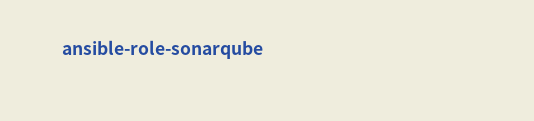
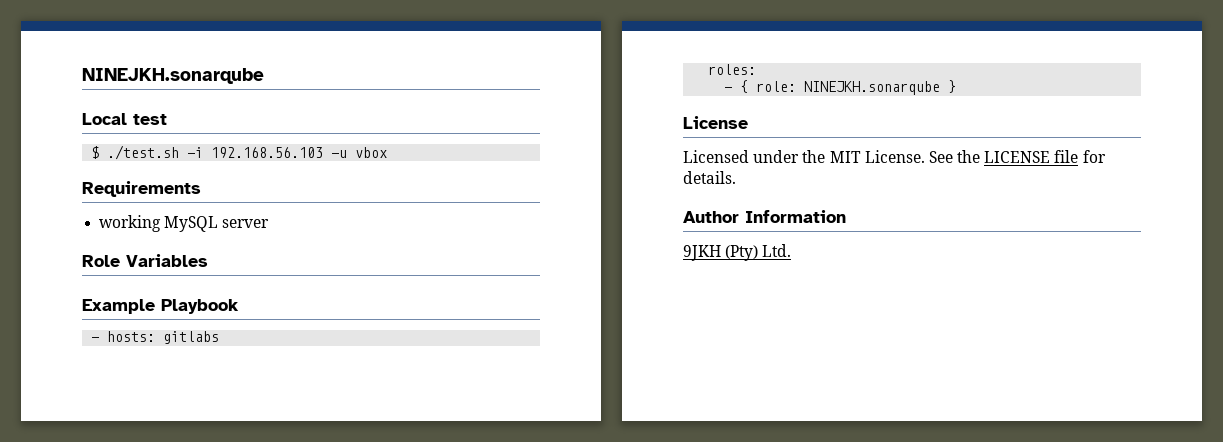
[62,40,263,59] ansible-role-sonarqube -> [82,68,264,84] [82,113,167,125] [91,145,388,160] [82,181,201,197] [99,215,270,232] [82,254,208,267] [82,299,239,314] [91,331,220,344] [708,64,757,75] [724,80,957,95] [683,116,748,129] [683,150,1106,163] [683,171,736,184] [683,210,846,223] [683,244,792,261] NINEJKH.sonarqube // Local test // $ ./test.sh -i 192.168.56.103 -u vbox // Requirements // working MySQL server // Role Variables // Example Playbook // - hosts: gitlabs // roles: // - { role: NINEJKH.sonarqube } // License // Licensed under the MIT License. See the LICENSE file for details. // Author Information // 9JKH (Pty) Ltd.

